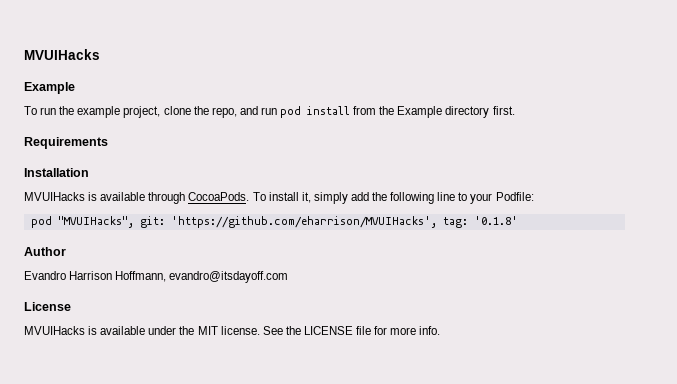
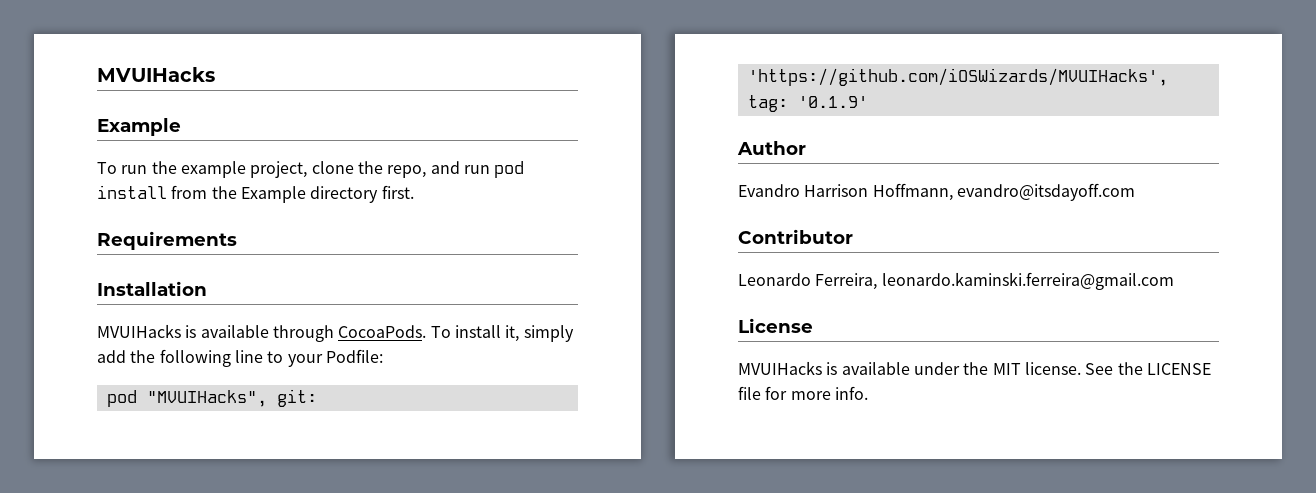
[170,216,518,228] 'https://github.com/eharrison/MVUIHacks', tag: '0.1.8' -> [747,68,1168,86] [747,95,868,112] 'https://github.com/iOSWizards/MVUIHacks', tag: '0.1.9'
(289, 277) none -> [738,229,853,244] [738,272,1174,290] // Contributor // Leonardo Ferreira, leonardo.kaminski.ferreira@gmail.com

